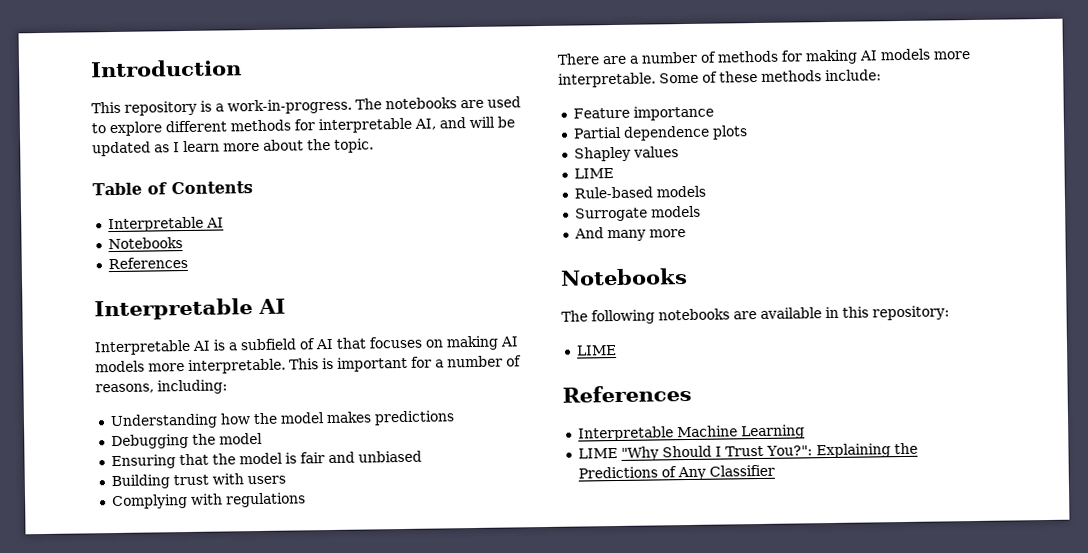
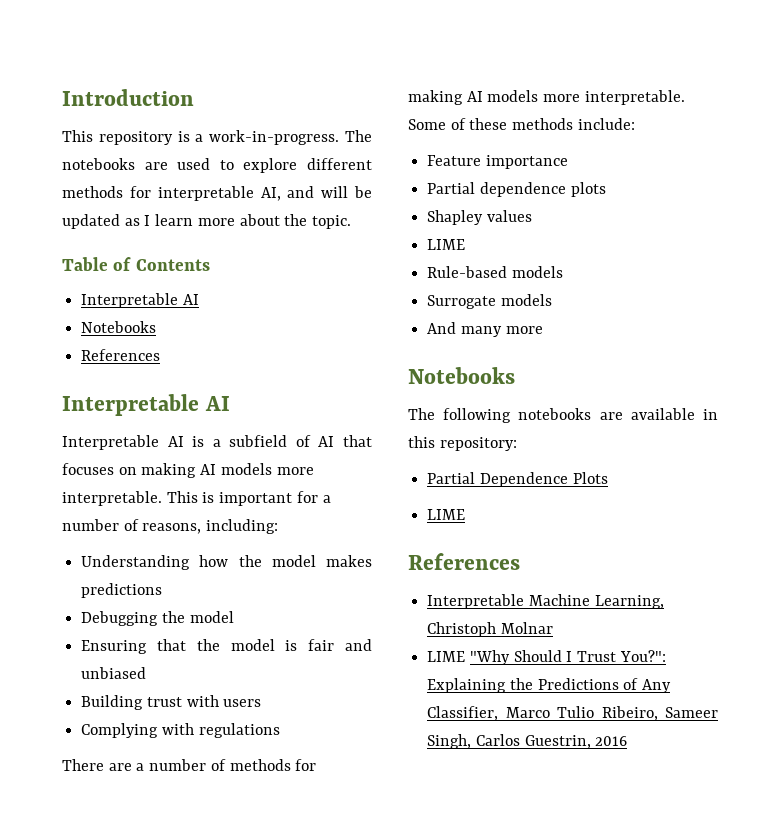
(950, 313) none -> [427,472,608,487] // Partial Dependence Plots
[740,424,805,440] Learning -> [594,595,664,609] [427,622,553,637] Learning, Christoph Molnar
[708,464,775,477] Classifier -> [427,706,718,721] [427,734,628,749] Classifier, Marco Tulio Ribeiro, Sameer Singh, Carlos Guestrin, 2016

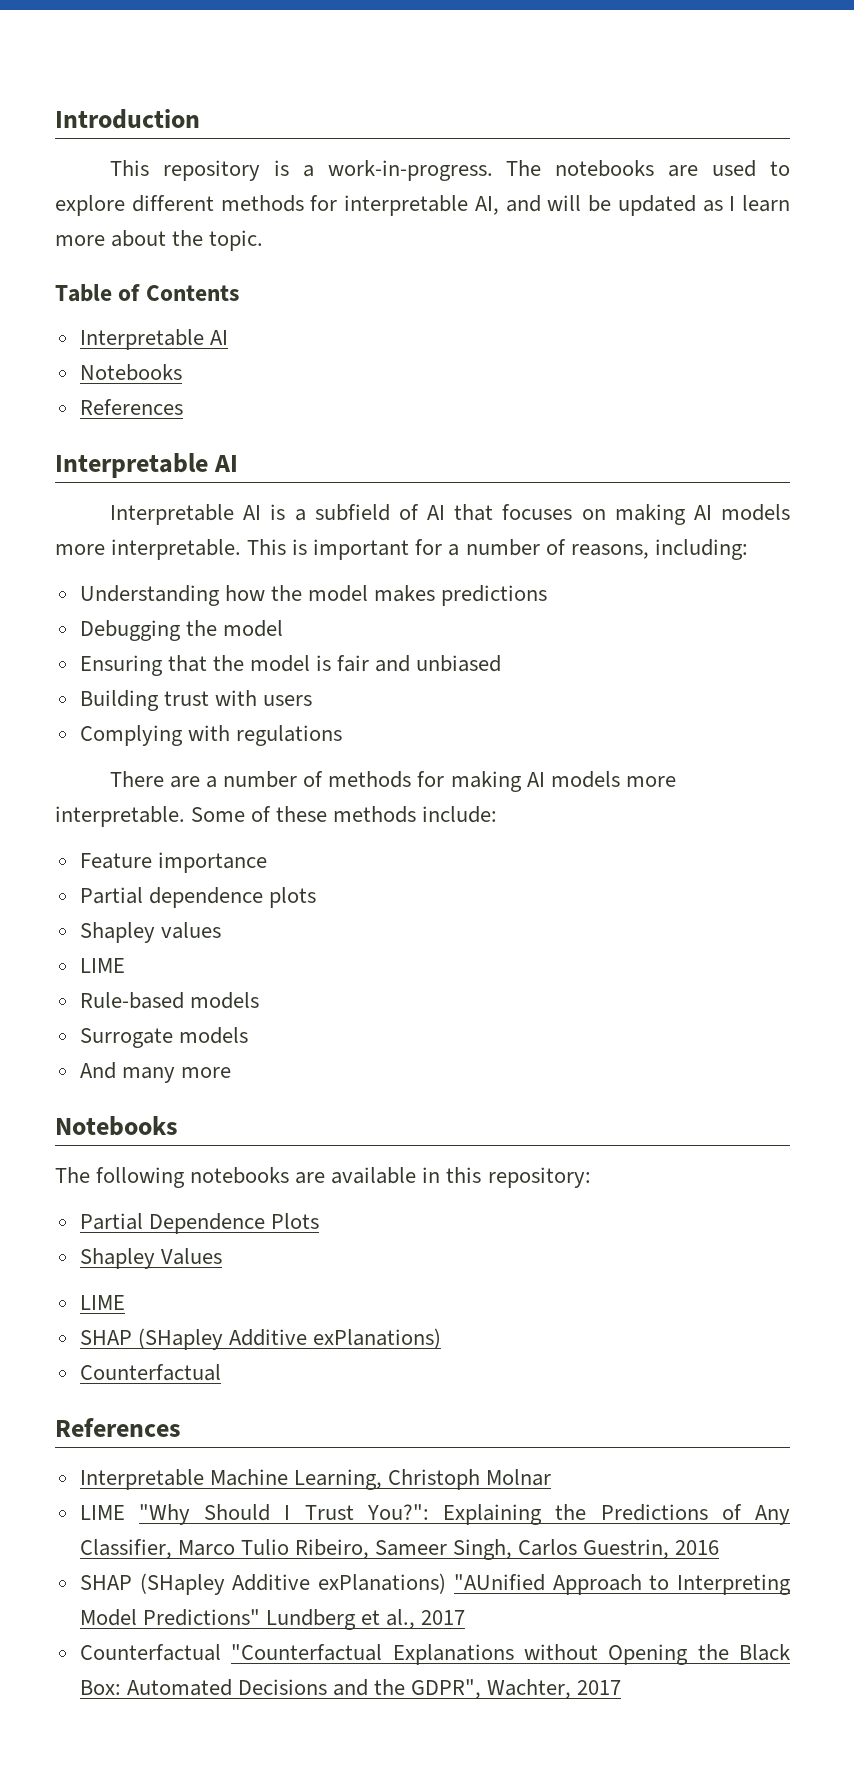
[427,509,466,520] // LIME -> [79,1248,222,1269] [79,1295,125,1310] [79,1328,441,1350] [79,1364,221,1381] // Shapley Values // LIME // SHAP (SHapley Additive exPlanations) // Counterfactual
(628, 741) none -> [79,1573,791,1595] [79,1609,466,1630] [79,1644,790,1665] [79,1679,622,1699] // SHAP (SHapley Additive exPlanations) "AUnified Approach to Interpreting Model Predictions" Lundberg et al., 2017 // Counterfactual "Counterfactual Explanations without Opening the Black Box: Automated Decisions and the GDPR", Wachter, 2017

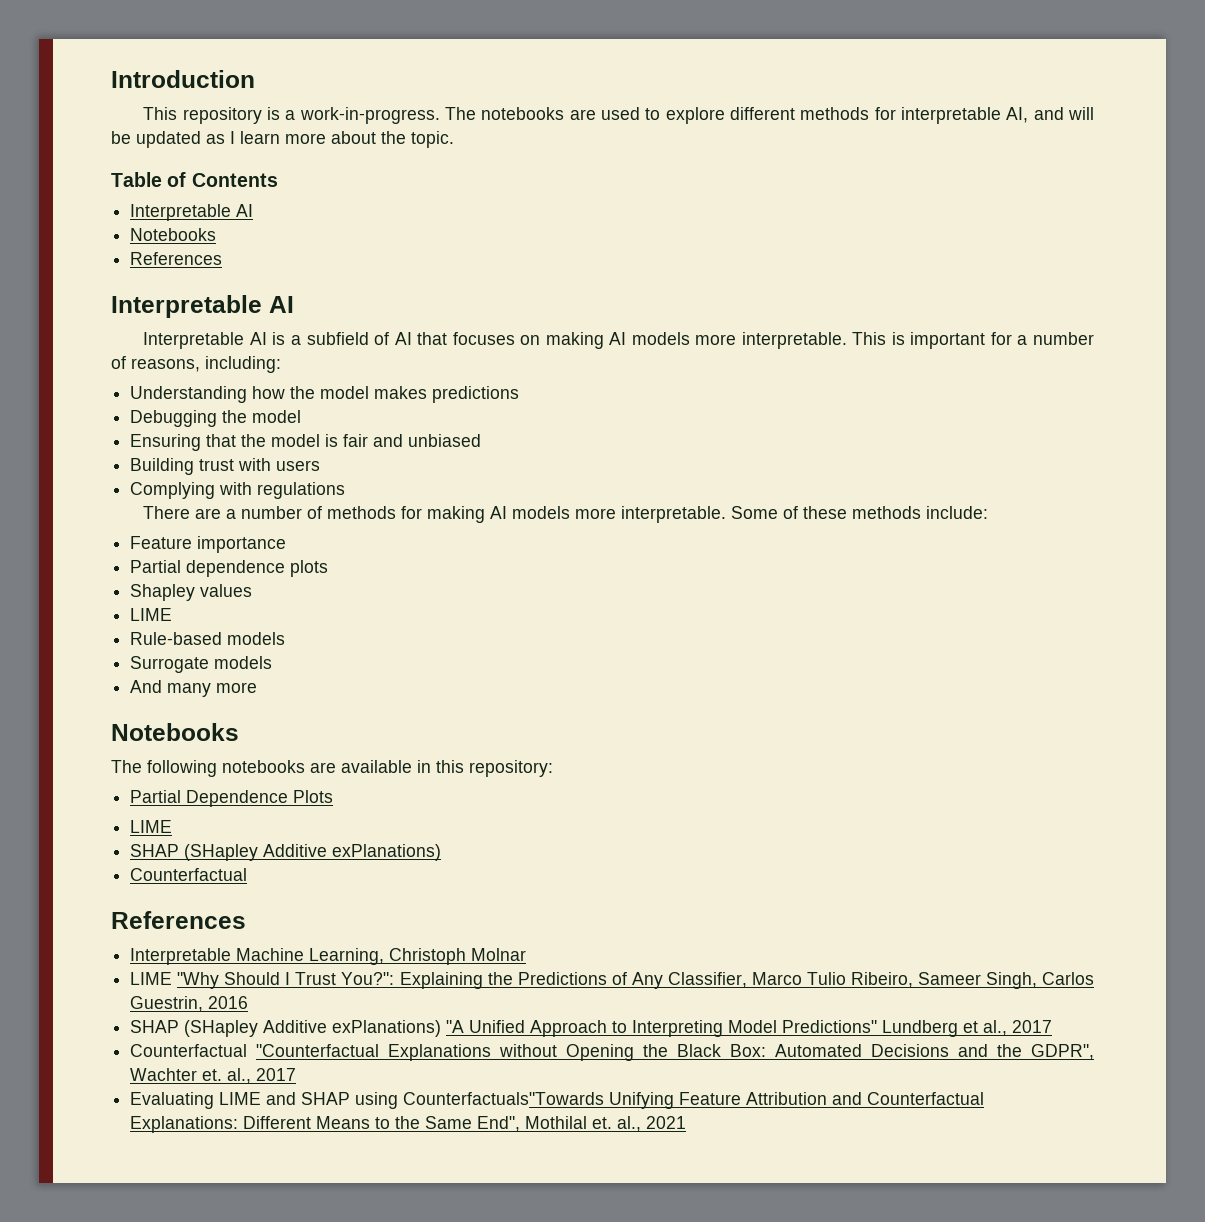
[79,1248,222,1269] // Shapley Values -> (334, 796) none
[453,1574,545,1591] "AUnified -> [446,1020,526,1033] "A Unified
[487,1679,622,1699] Wachter, 2017 -> [130,1068,297,1084] [130,1092,985,1109] [130,1116,687,1133] Wachter et. al., 2017 // Evaluating LIME and SHAP using Counterfactuals"Towards Unifying Feature Attribution and Counterfactual Explanations: Different Means to the Same End", Mothilal et. al., 2021

